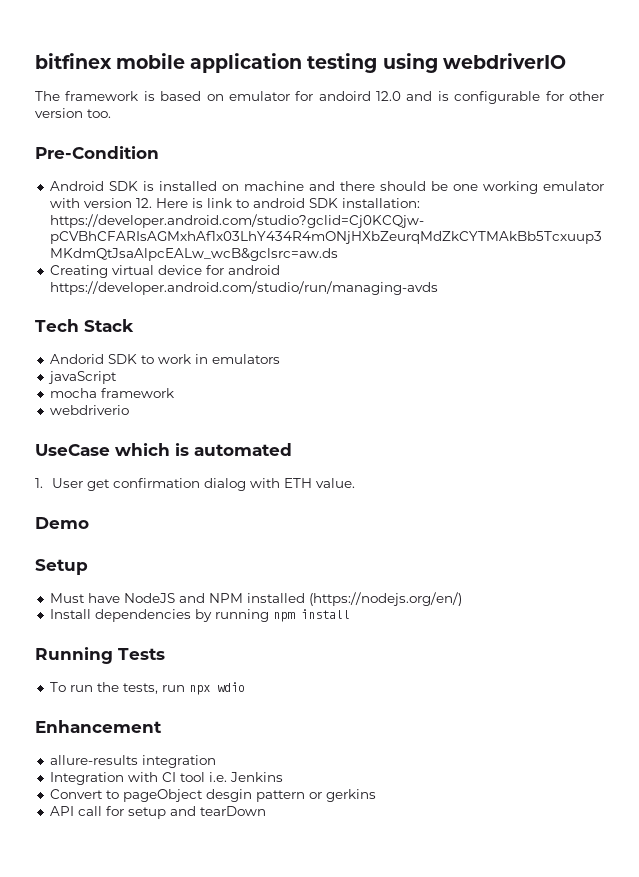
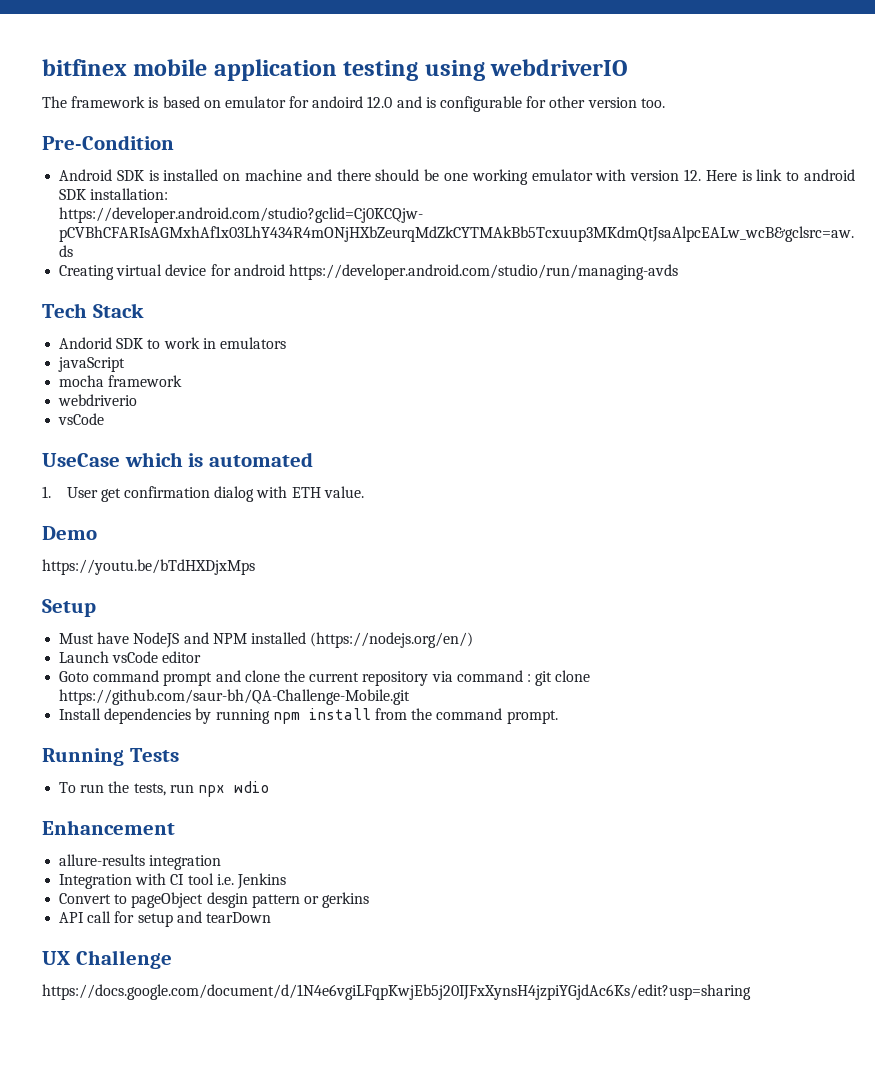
(129, 410) none -> [58,413,105,425] // vsCode
(89, 523) none -> [42,559,255,575] // https://youtu.be/bTdHXDjxMps
(462, 599) none -> [59,651,202,663] [59,670,591,686] [59,689,411,705] // Launch vsCode editor // Goto command prompt and clone the current repository via command : git clone https://github.com/saur-bh/QA-Challenge-Mobile.git
(350, 614) none -> [374,708,558,724] from the command prompt.
(266, 811) none -> [42,950,172,969] [42,984,751,1000] // UX Challenge // https://docs.google.com/document/d/1N4e6vgiLFqpKwjEb5j20IJFxXynsH4jzpiYGjdAc6Ks/edit?usp=sharing

